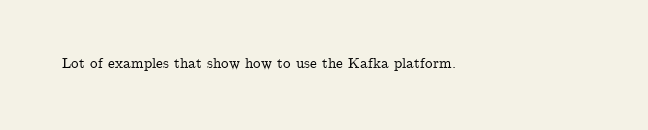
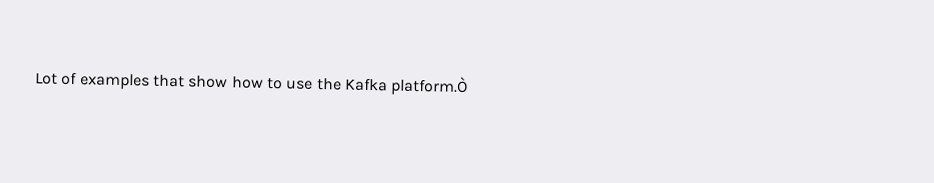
[394,58,456,71] platform. -> [390,75,469,97] platform.Ò

